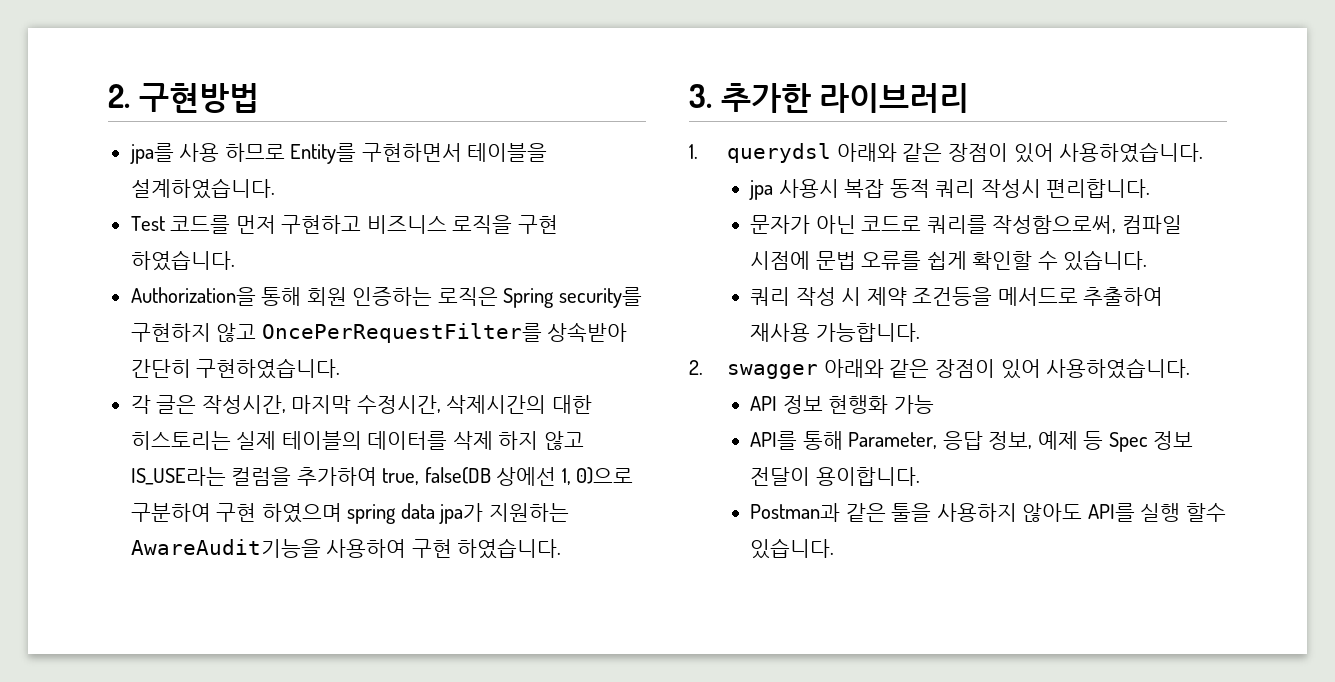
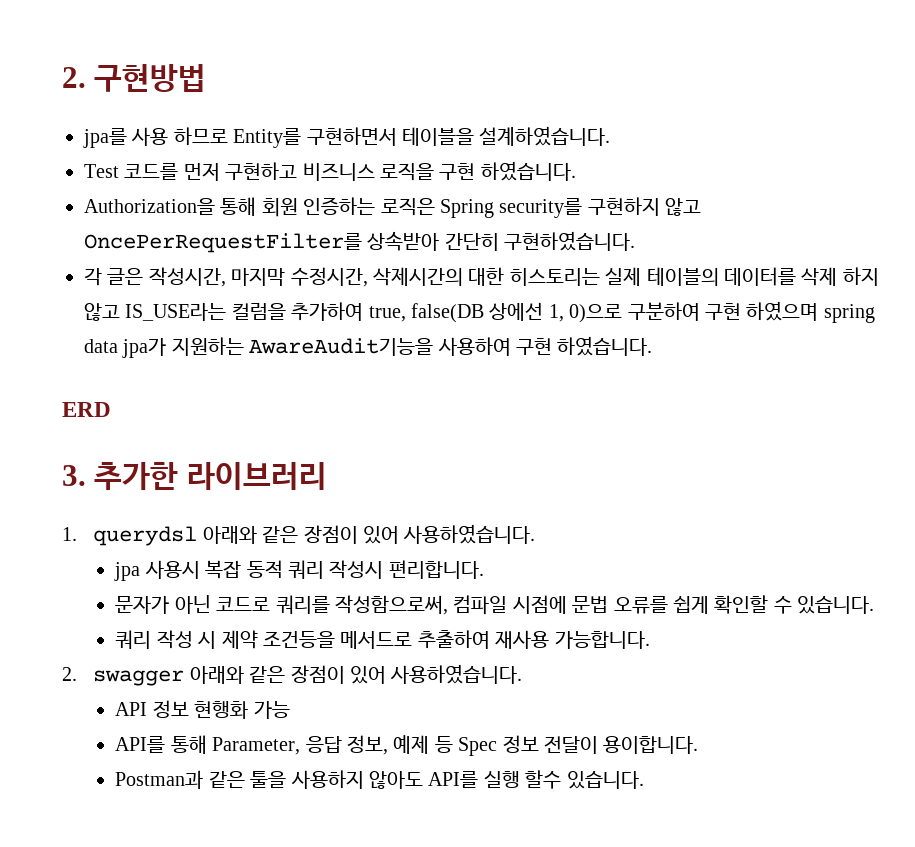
(562, 548) none -> [62,402,111,417] // ERD

